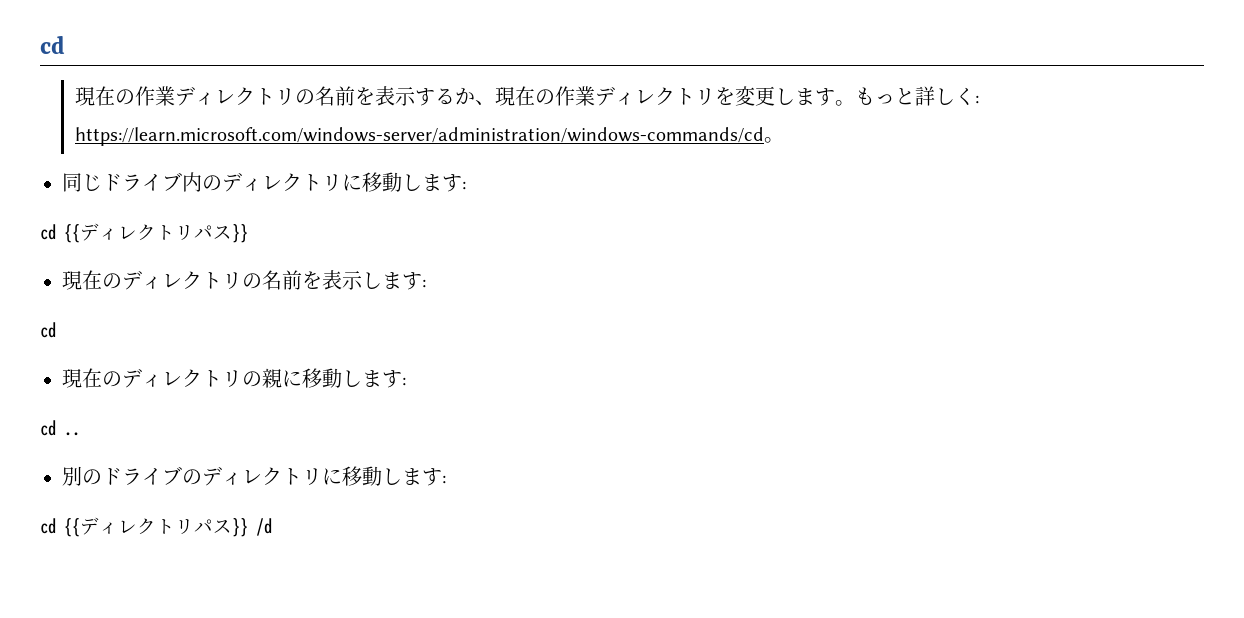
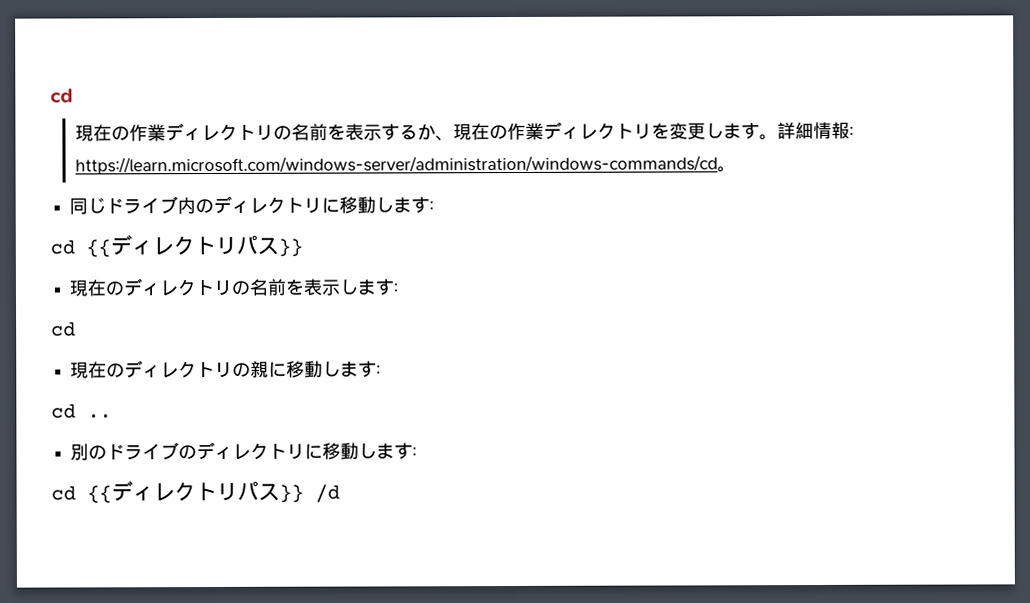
[855,86,976,106] もっと詳しく -> [776,121,850,140] 詳細情報

